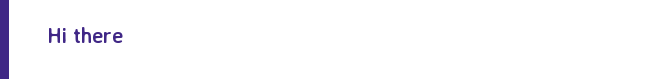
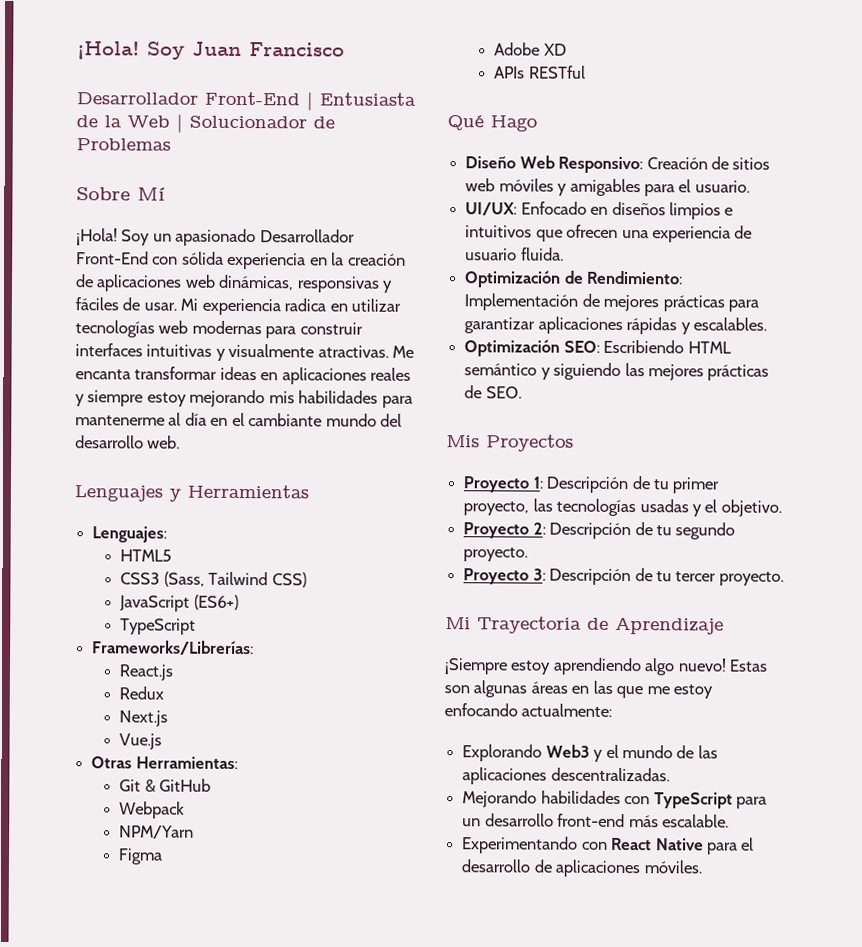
[47,27,123,43] Hi there -> [77,41,345,61] [76,91,416,111] [76,114,335,133] [76,138,171,151] [76,187,165,201] [76,228,355,247] [76,251,406,270] [75,274,394,293] [75,297,402,316] [75,320,363,339] [75,343,415,361] [75,366,412,385] [75,389,413,408] [75,412,403,427] [75,435,181,449] [74,484,309,502] [92,526,168,543] [120,549,173,562] [120,571,307,588] [119,594,239,612] [120,618,197,635] [92,640,255,656] [119,664,174,681] [119,686,165,700] [119,710,169,727] [119,733,163,750] [91,756,238,769] [119,778,212,793] [119,801,186,819] [119,825,195,839] [118,848,164,865] [494,42,567,56] [494,65,586,79] [447,115,537,132] [465,155,771,174] [465,178,750,197] [465,201,734,220] [465,224,753,243] [465,247,564,261] [464,270,684,288] [464,293,759,312] [464,316,767,335] [464,339,732,357] [464,362,770,381] [464,385,522,399] [446,434,574,452] [463,476,720,494] [463,498,782,517] [463,522,736,540] [463,547,529,562] [463,568,784,586] [445,616,724,635] [444,657,769,676] [444,680,714,699] [444,703,613,717] [462,744,718,762] [462,767,670,785] [462,790,767,809] [462,813,729,828] [462,836,755,855] [461,859,702,878] ¡Hola! Soy Juan Francisco // Desarrollador Front-End | Entusiasta de la Web | Solucionador de Problemas // Sobre Mí // ¡Hola! Soy un apasionado Desarrollador Front-End con sólida experiencia en la creación de aplicaciones web dinámicas, responsivas y fáciles de usar. Mi experiencia radica en utilizar tecnologías web modernas para construir interfaces intuitivas y visualmente atractivas. Me encanta transformar ideas en aplicaciones reales y siempre estoy mejorando mis habilidades para mantenerme al día en el cambiante mundo del desarrollo web. // Lenguajes y Herramientas // Lenguajes: // HTML5 // CSS3 (Sass, Tailwind CSS) // JavaScript (ES6+) // TypeScript // Frameworks/Librerías: // React.js // Redux // Next.js // Vue.js // Otras Herramientas: // Git & GitHub // Webpack // NPM/Yarn // Figma // Adobe XD // APIs RESTful // Qué Hago // Diseño Web Responsivo: Creación de sitios web móviles y amigables para el usuario. // UI/UX: Enfocado en diseños limpios e intuitivos que ofrecen una experiencia de usuario fluida. // Optimización de Rendimiento: Implementación de mejores prácticas para garantizar aplicaciones rápidas y escalables. // Optimización SEO: Escribiendo HTML semántico y siguiendo las mejores prácticas de SEO. // Mis Proyectos // Proyecto 1: Descripción de tu primer proyecto, las tecnologías usadas y el objetivo. // Proyecto 2: Descripción de tu segundo proyecto. // Proyecto 3: Descripción de tu tercer proyecto. // Mi Trayectoria de Aprendizaje // ¡Siempre estoy aprendiendo algo nuevo! Estas son algunas áreas en las que me estoy enfocando actualmente: // Explorando Web3 y el mundo de las aplicaciones descentralizadas. // Mejorando habilidades con TypeScript para un desarrollo front-end más escalable. // Experimentando con React Native para el desarrollo de aplicaciones móviles.

